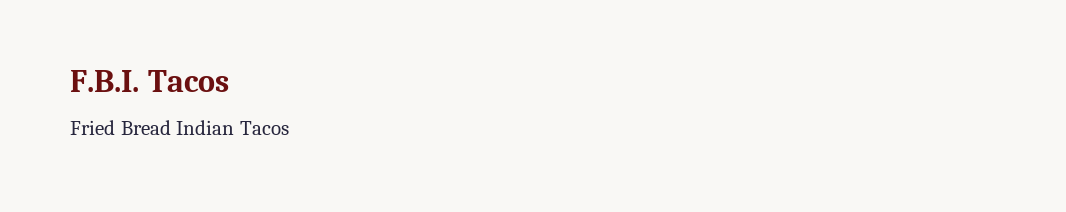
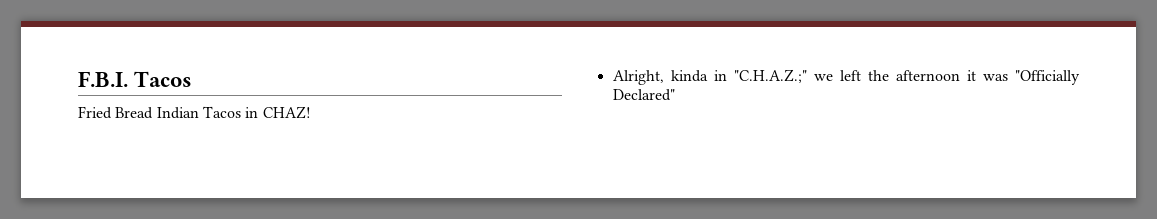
(289, 128) none -> [245,106,311,119] [612,69,1080,85] [612,89,675,101] in CHAZ! // Alright, kinda in "C.H.A.Z.;" we left the afternoon it was "Officially Declared"

